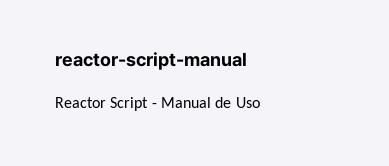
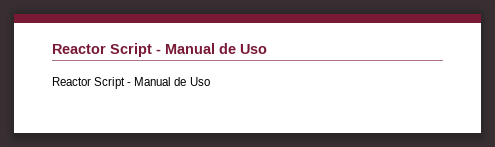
[55,52,247,70] reactor-script-manual -> [52,43,267,57] Reactor Script - Manual de Uso

